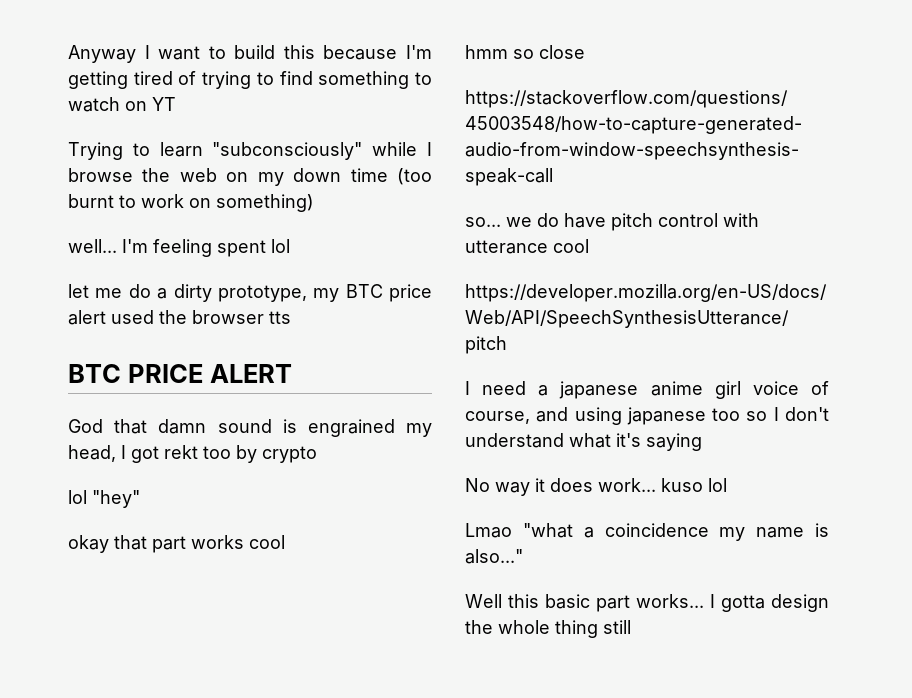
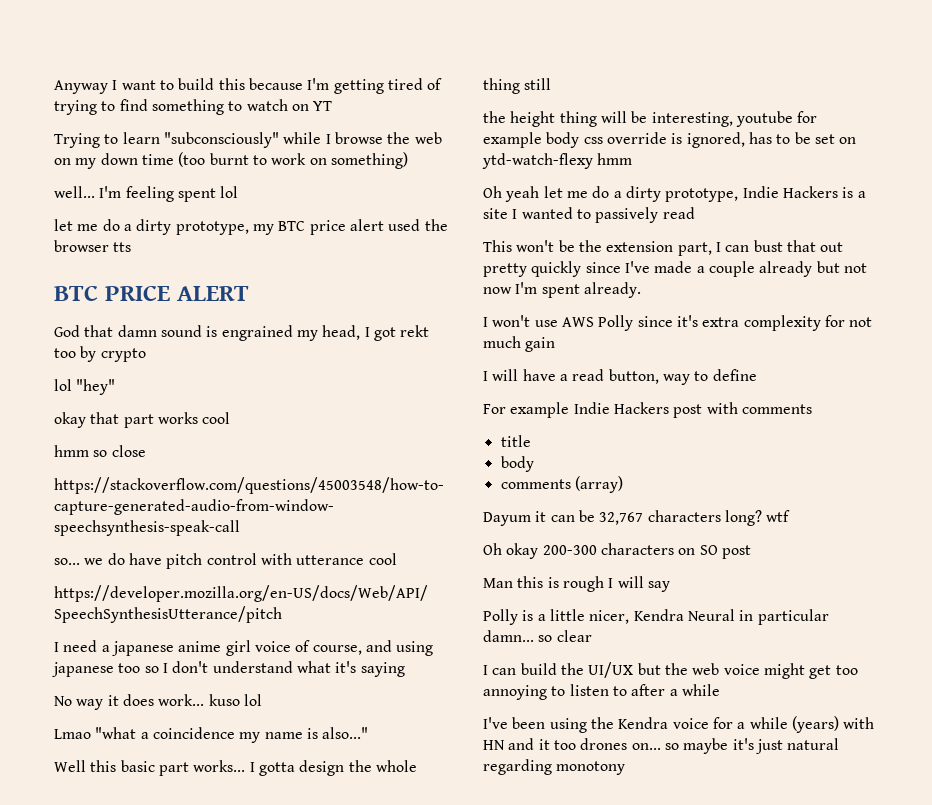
(631, 627) none -> [483,111,818,127] [483,132,857,148] [482,153,633,169] [483,186,866,202] [483,207,695,223] [483,240,844,256] [483,261,867,277] [483,282,641,298] [483,315,873,331] [483,336,556,352] [483,369,757,385] [483,402,812,418] [500,435,531,447] [500,456,534,472] [500,476,623,493] [483,510,791,526] [483,543,751,559] [483,576,670,592] [483,609,829,625] [483,630,592,642] [483,662,858,679] [483,684,720,700] [483,716,875,733] [483,738,840,754] [483,759,626,775] // the height thing will be interesting, youtube for example body css override is ignored, has to be set on ytd-watch-flexy hmm // Oh yeah let me do a dirty prototype, Indie Hackers is a site I wanted to passively read // This won't be the extension part, I can bust that out pretty quickly since I've made a couple already but not now I'm spent already. // I won't use AWS Polly since it's extra complexity for not much gain // I will have a read button, way to define // For example Indie Hackers post with comments // title // body // comments (array) // Dayum it can be 32,767 characters long? wtf // Oh okay 200-300 characters on SO post // Man this is rough I will say // Polly is a little nicer, Kendra Neural in particular damn... so clear // I can build the UI/UX but the web voice might get too annoying to listen to after a while // I've been using the Kendra voice for a while (years) with HN and it too drones on... so maybe it's just natural regarding monotony

